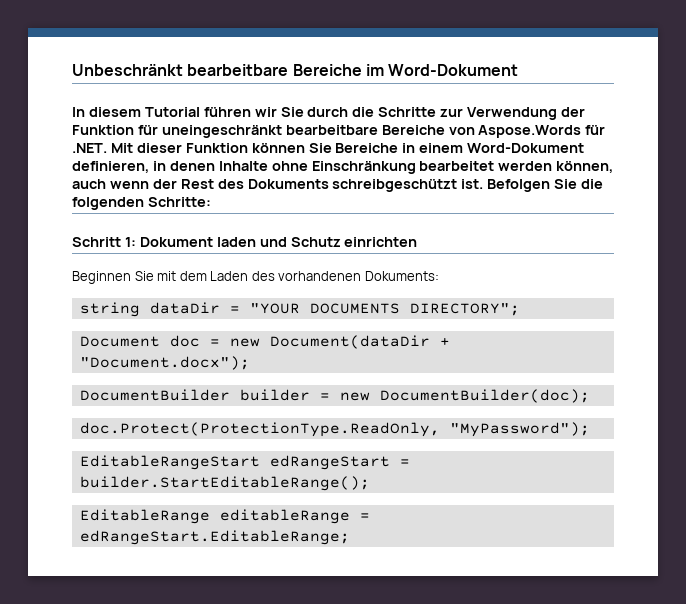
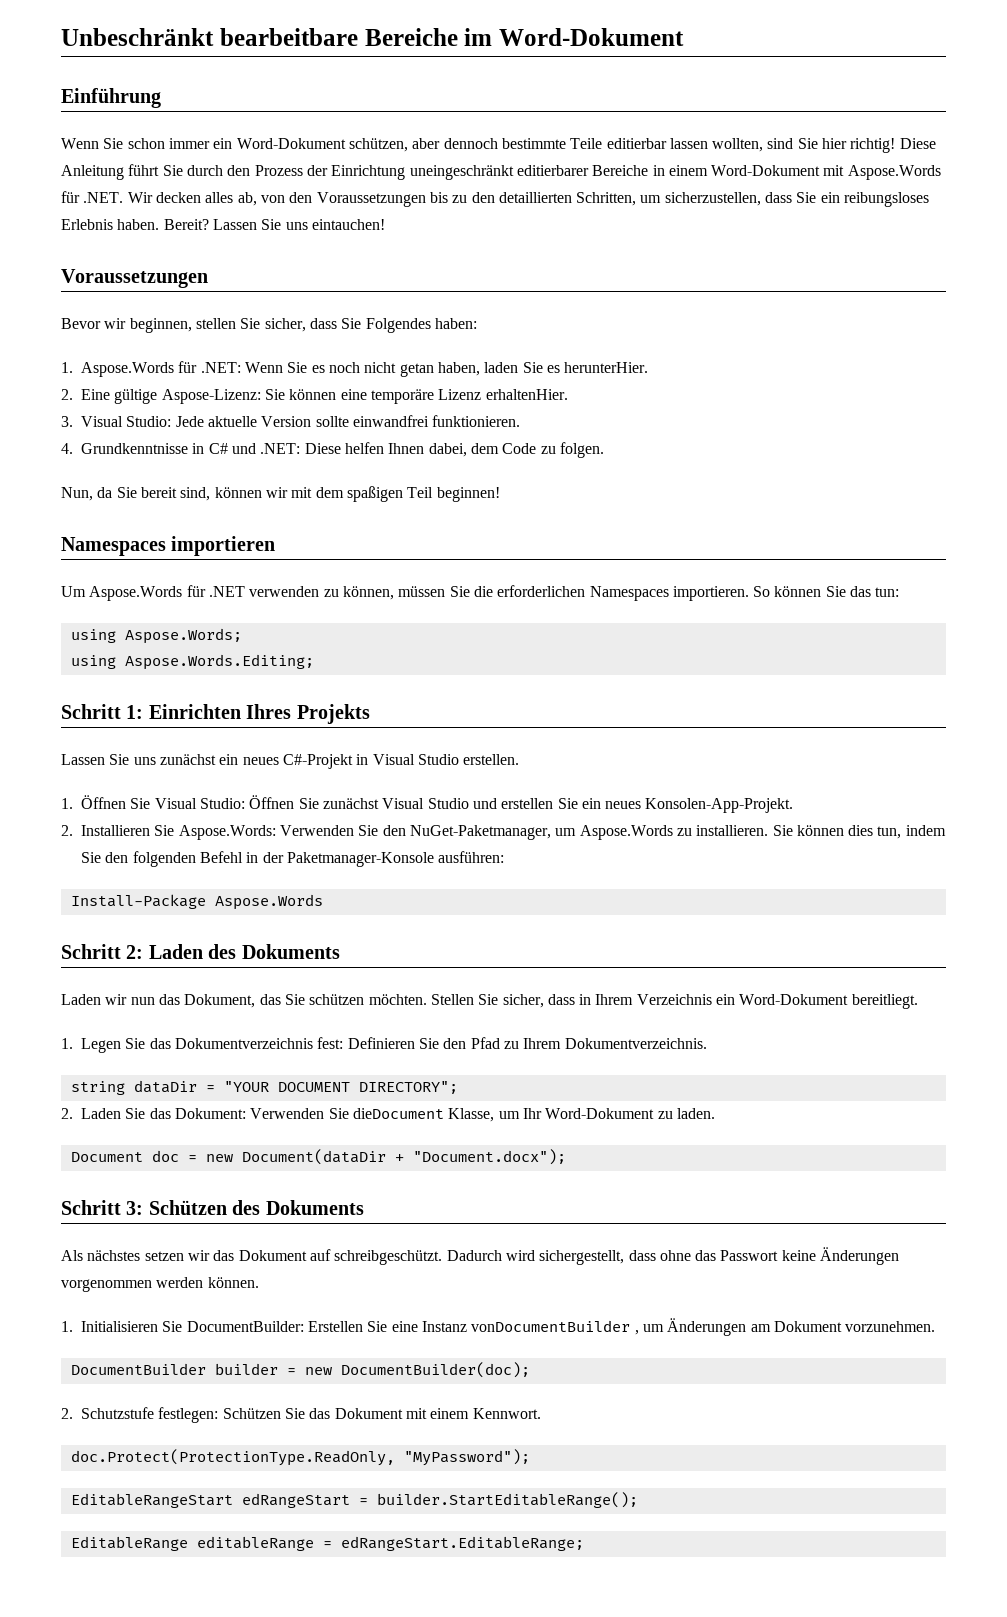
[72,107,586,120] [72,125,606,138] [72,143,585,153] [72,161,614,174] [72,179,604,192] [72,197,211,210] [72,237,418,247] [72,271,439,284] In diesem Tutorial führen wir Sie durch die Schritte zur Verwendung der Funktion für uneingeschränkt bearbeitbare Bereiche von Aspose.Words für .NET. Mit dieser Funktion können Sie Bereiche in einem Word-Dokument definieren, in denen Inhalte ohne Einschränkung bearbeitet werden können, auch wenn der Rest des Dokuments schreibgeschützt ist. Befolgen Sie die folgenden Schritte: // Schritt 1: Dokument laden und Schutz einrichten // Beginnen Sie mit dem Laden des vorhandenen Dokuments: -> [61,88,161,108] [61,138,936,153] [61,164,941,180] [61,191,930,207] [61,219,385,230] [61,269,208,288] [61,318,477,333] [61,361,649,377] [61,389,568,404] [61,415,521,427] [61,442,604,458] [61,486,500,502] [61,536,276,556] [61,585,900,601] [70,628,242,644] [70,654,314,670] [61,704,370,724] [61,754,520,769] [61,795,794,813] [61,825,946,840] [81,851,505,867] [70,894,323,910] [61,944,340,959] [61,994,918,1009] [61,1037,707,1053] Einführung // Wenn Sie schon immer ein Word-Dokument schützen, aber dennoch bestimmte Teile editierbar lassen wollten, sind Sie hier richtig! Diese Anleitung führt Sie durch den Prozess der Einrichtung uneingeschränkt editierbarer Bereiche in einem Word-Dokument mit Aspose.Words für .NET. Wir decken alles ab, von den Voraussetzungen bis zu den detaillierten Schritten, um sicherzustellen, dass Sie ein reibungsloses Erlebnis haben. Bereit? Lassen Sie uns eintauchen! // Voraussetzungen // Bevor wir beginnen, stellen Sie sicher, dass Sie Folgendes haben: // 1. Aspose.Words für .NET: Wenn Sie es noch nicht getan haben, laden Sie es herunterHier. // 2. Eine gültige Aspose-Lizenz: Sie können eine temporäre Lizenz erhaltenHier. // 3. Visual Studio: Jede aktuelle Version sollte einwandfrei funktionieren. // 4. Grundkenntnisse in C# und .NET: Diese helfen Ihnen dabei, dem Code zu folgen. // Nun, da Sie bereit sind, können wir mit dem spaßigen Teil beginnen! // Namespaces importieren // Um Aspose.Words für .NET verwenden zu können, müssen Sie die erforderlichen Namespaces importieren. So können Sie das tun: // using Aspose.Words; // using Aspose.Words.Editing; // Schritt 1: Einrichten Ihres Projekts // Lassen Sie uns zunächst ein neues C#-Projekt in Visual Studio erstellen. // 1. Öffnen Sie Visual Studio: Öffnen Sie zunächst Visual Studio und erstellen Sie ein neues Konsolen-App-Projekt. // 2. Installieren Sie Aspose.Words: Verwenden Sie den NuGet-Paketmanager, um Aspose.Words zu installieren. Sie können dies tun, indem Sie den folgenden Befehl in der Paketmanager-Konsole ausführen: // Install-Package Aspose.Words // Schritt 2: Laden des Dokuments // Laden wir nun das Dokument, das Sie schützen möchten. Stellen Sie sicher, dass in Ihrem Verzeichnis ein Word-Dokument bereitliegt. // 1. Legen Sie das Dokumentverzeichnis fest: Definieren Sie den Pfad zu Ihrem Dokumentverzeichnis.
[309,303,400,314] DOCUMENTS -> [277,1082,350,1092] DOCUMENT
(520, 309) none -> [61,1108,715,1122] // 2. Laden Sie das Dokument: Verwenden Sie dieDocument Klasse, um Ihr Word-Dokument zu laden.
(250, 363) none -> [61,1200,364,1215] [61,1247,900,1265] [61,1277,259,1292] [61,1318,936,1336] // Schritt 3: Schützen des Dokuments // Als nächstes setzen wir das Dokument auf schreibgeschützt. Dadurch wird sichergestellt, dass ohne das Passwort keine Änderungen vorgenommen werden können. // 1. Initialisieren Sie DocumentBuilder: Erstellen Sie eine Instanz vonDocumentBuilder , um Änderungen am Dokument vorzunehmen.
(590, 396) none -> [61,1407,541,1423] // 2. Schutzstufe festlegen: Schützen Sie das Dokument mit einem Kennwort.

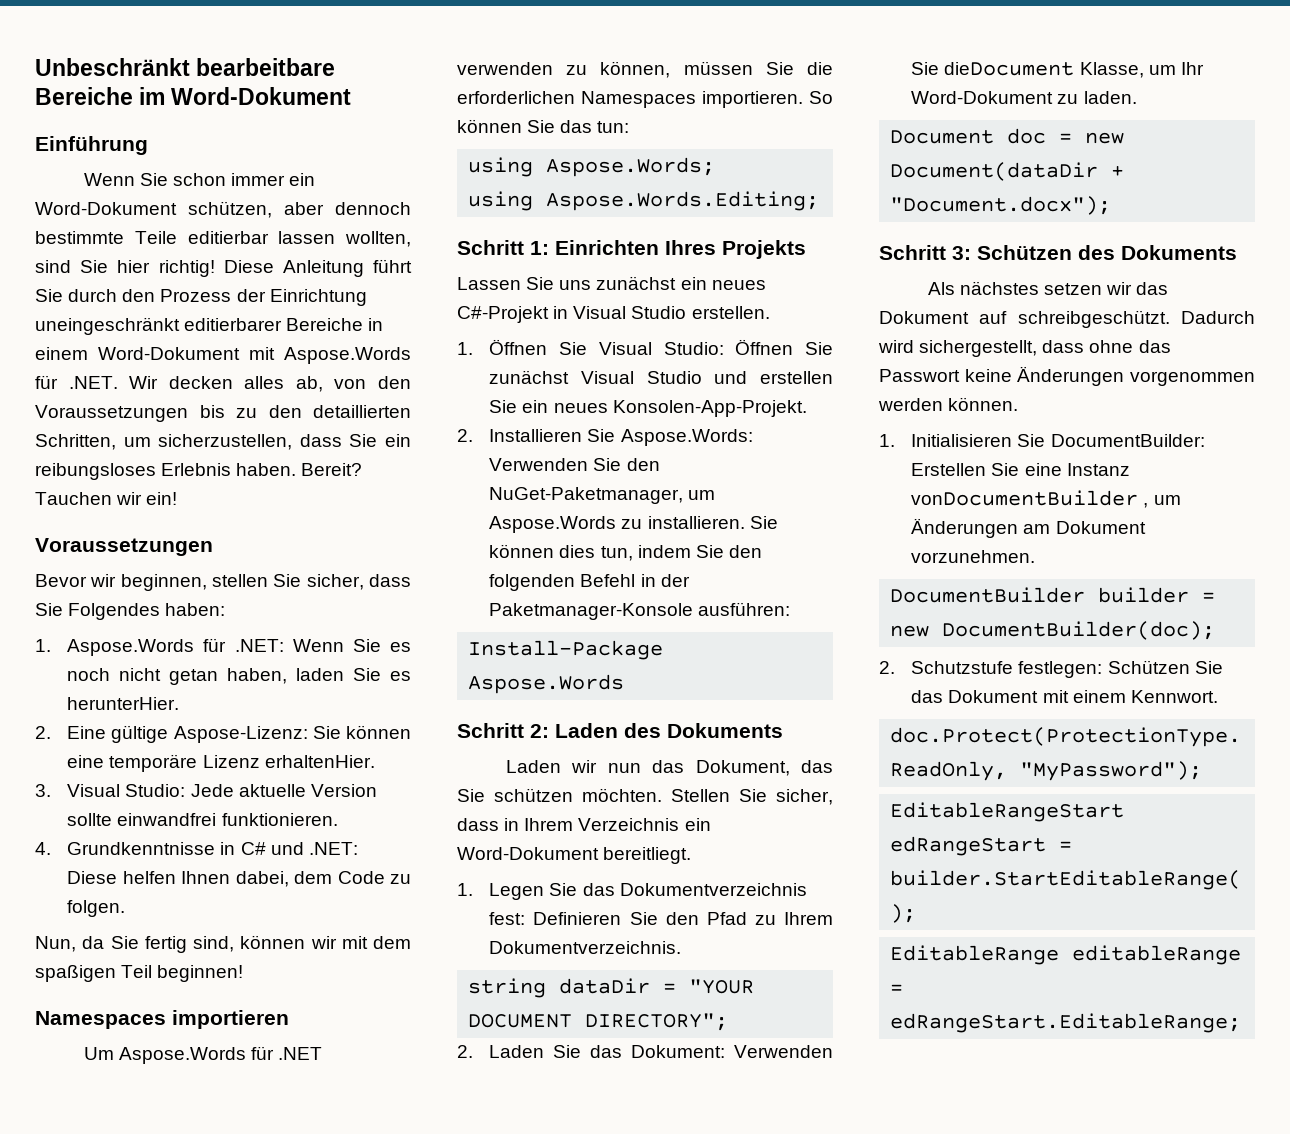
[212,219,385,230] Lassen Sie uns eintauchen! -> [35,492,178,505] Tauchen wir ein!
[140,487,177,498] bereit -> [144,936,187,953] fertig

